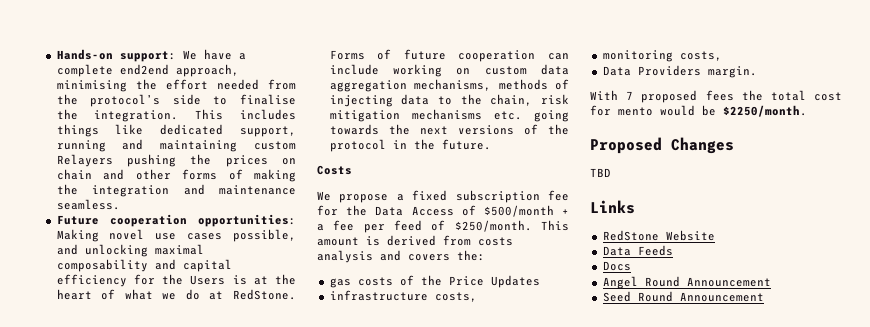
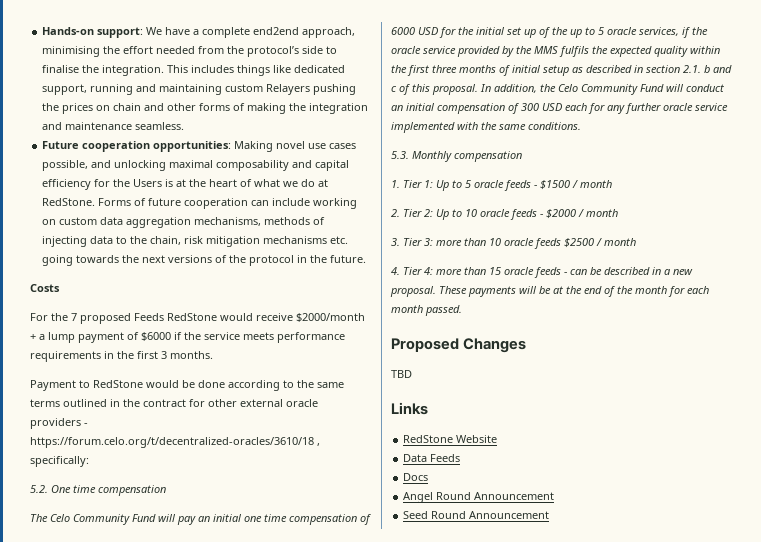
[317,190,569,203] [317,205,569,217] [317,220,569,233] [317,235,513,246] [317,250,485,263] [329,275,540,288] [329,290,477,302] [602,50,722,62] [602,65,757,78] [590,90,842,103] [590,105,807,117] We propose a fixed subscription fee for the Data Access of $500/month + a fee per feed of $250/month. This amount is derived from costs analysis and covers the: // gas costs of the Price Updates // infrastructure costs, // monitoring costs, // Data Providers margin. // With 7 proposed fees the total cost for mento would be $2250/month. -> [30,313,365,324] [30,332,345,343] [30,351,213,362] [30,380,344,391] [30,399,318,407] [30,418,88,429] [30,437,320,448] [30,456,89,467] [30,485,166,496] [30,514,371,525] [391,27,708,38] [391,46,720,57] [391,65,732,76] [391,84,724,95] [391,103,728,114] [391,122,581,133] [391,151,522,162] [391,180,612,191] [391,209,618,220] [391,238,636,249] [391,267,693,278] [390,286,709,297] [391,305,462,316] For the 7 proposed Feeds RedStone would receive $2000/month + a lump payment of $6000 if the service meets performance requirements in the first 3 months. // Payment to RedStone would be done according to the same terms outlined in the contract for other external oracle providers - https://forum.celo.org/t/decentralized-oracles/3610/18 , specifically: // 5.2. One time compensation // The Celo Community Fund will pay an initial one time compensation of 6000 USD for the initial set up of the up to 5 oracle services, if the oracle service provided by the MMS fulfils the expected quality within the first three months of initial setup as described in section 2.1. b and c of this proposal. In addition, the Celo Community Fund will conduct an initial compensation of 300 USD each for any further oracle service implemented with the same conditions. // 5.3. Monthly compensation // 1. Tier 1: Up to 5 oracle feeds - $1500 / month // 2. Tier 2: Up to 10 oracle feeds - $2000 / month // 3. Tier 3: more than 10 oracle feeds $2500 / month // 4. Tier 4: more than 15 oracle feeds - can be described in a new proposal. These payments will be at the end of the month for each month passed.

